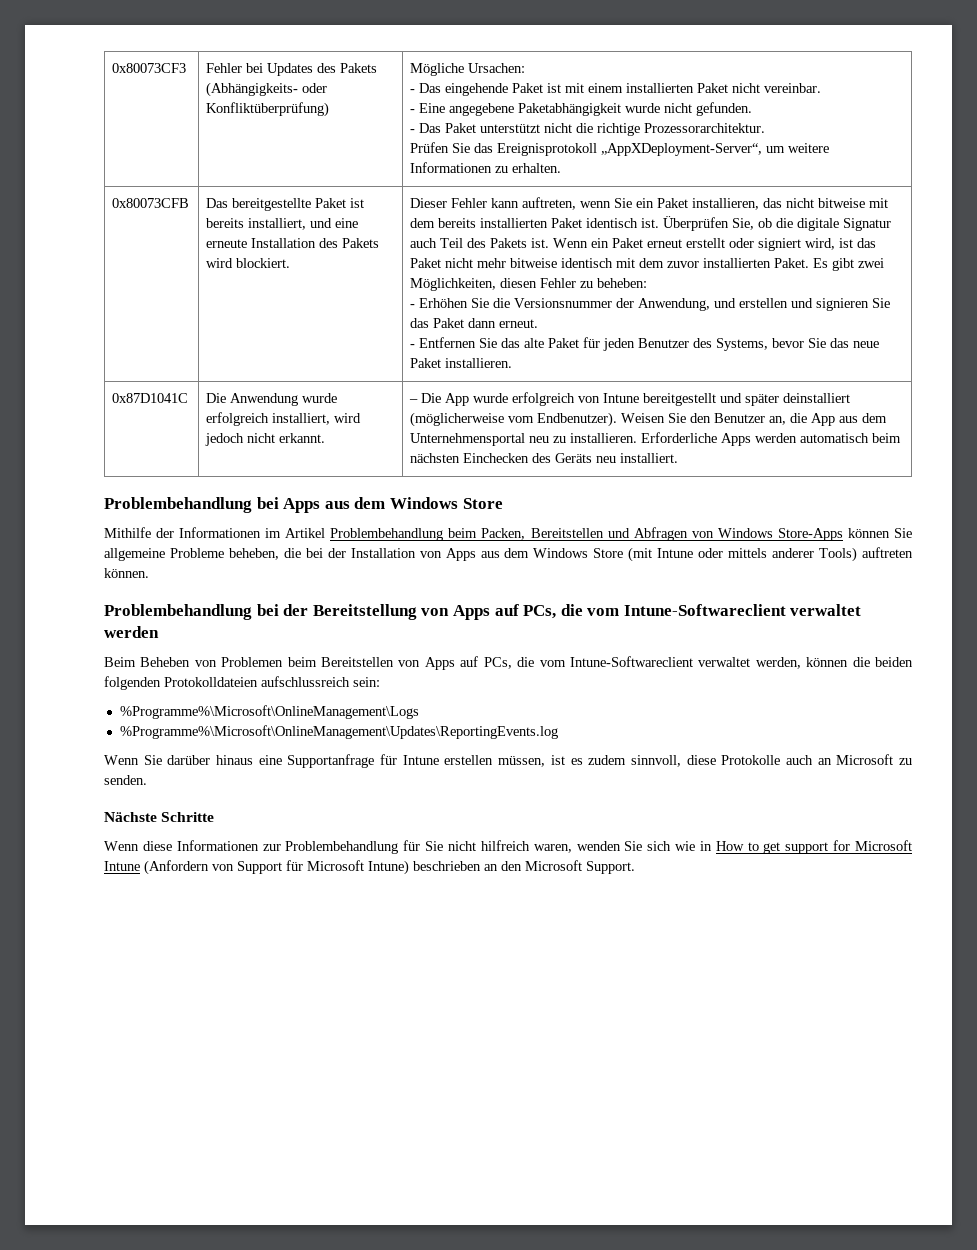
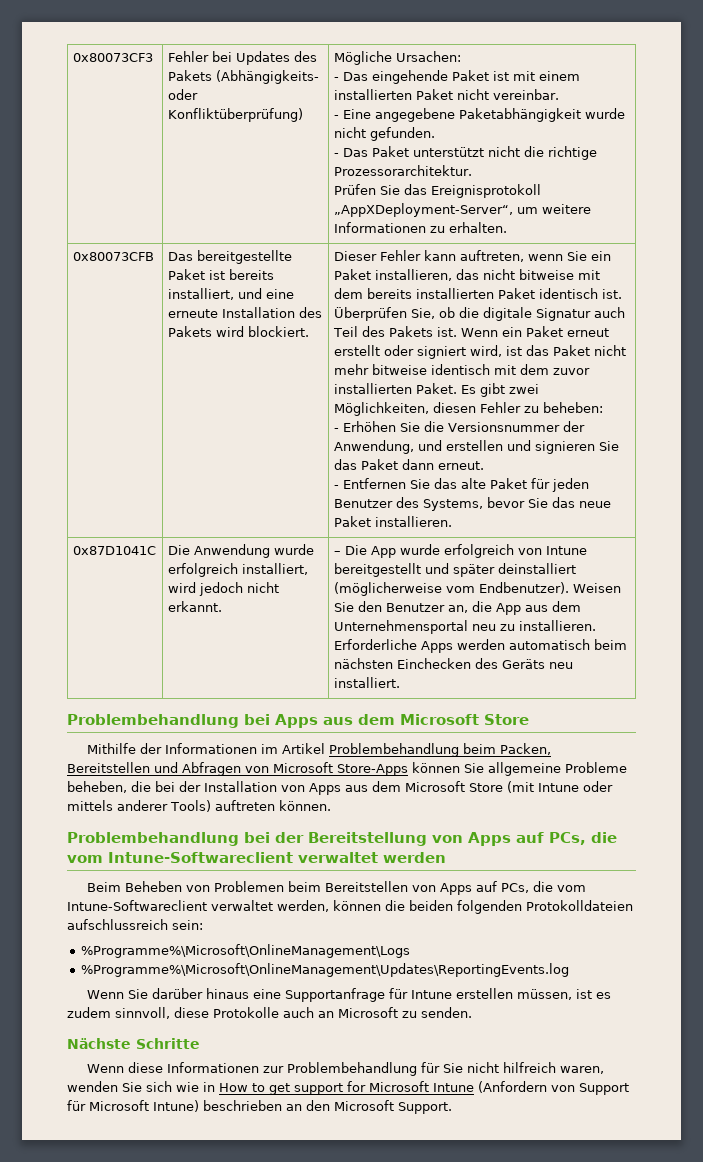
[389,497,458,509] Windows -> [400,714,479,725] Microsoft
[717,528,773,538] Windows -> [273,762,333,773] Microsoft
[533,548,589,558] Windows -> [405,781,465,792] Microsoft

